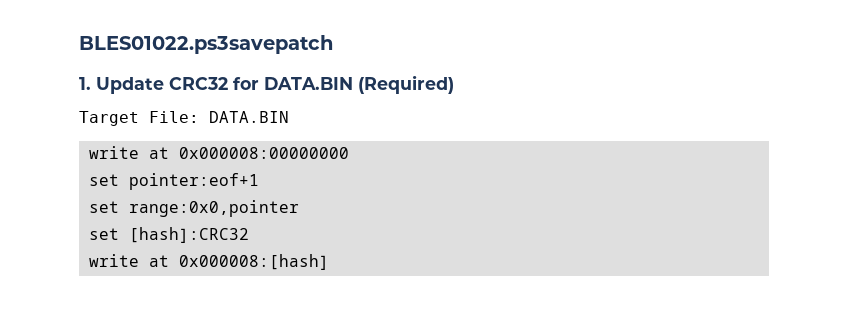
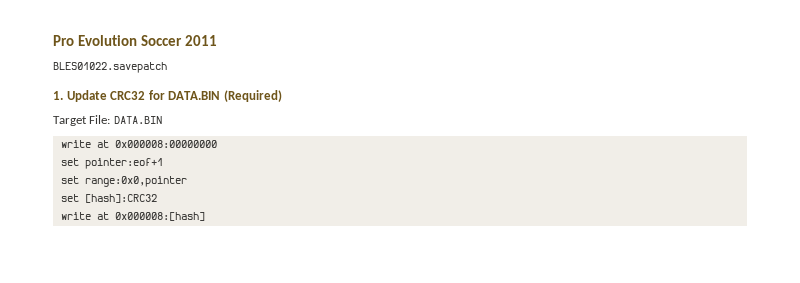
[79,35,333,54] BLES01022.ps3savepatch -> [53,35,217,46] [53,62,167,73] Pro Evolution Soccer 2011 // BLES01022.savepatch

